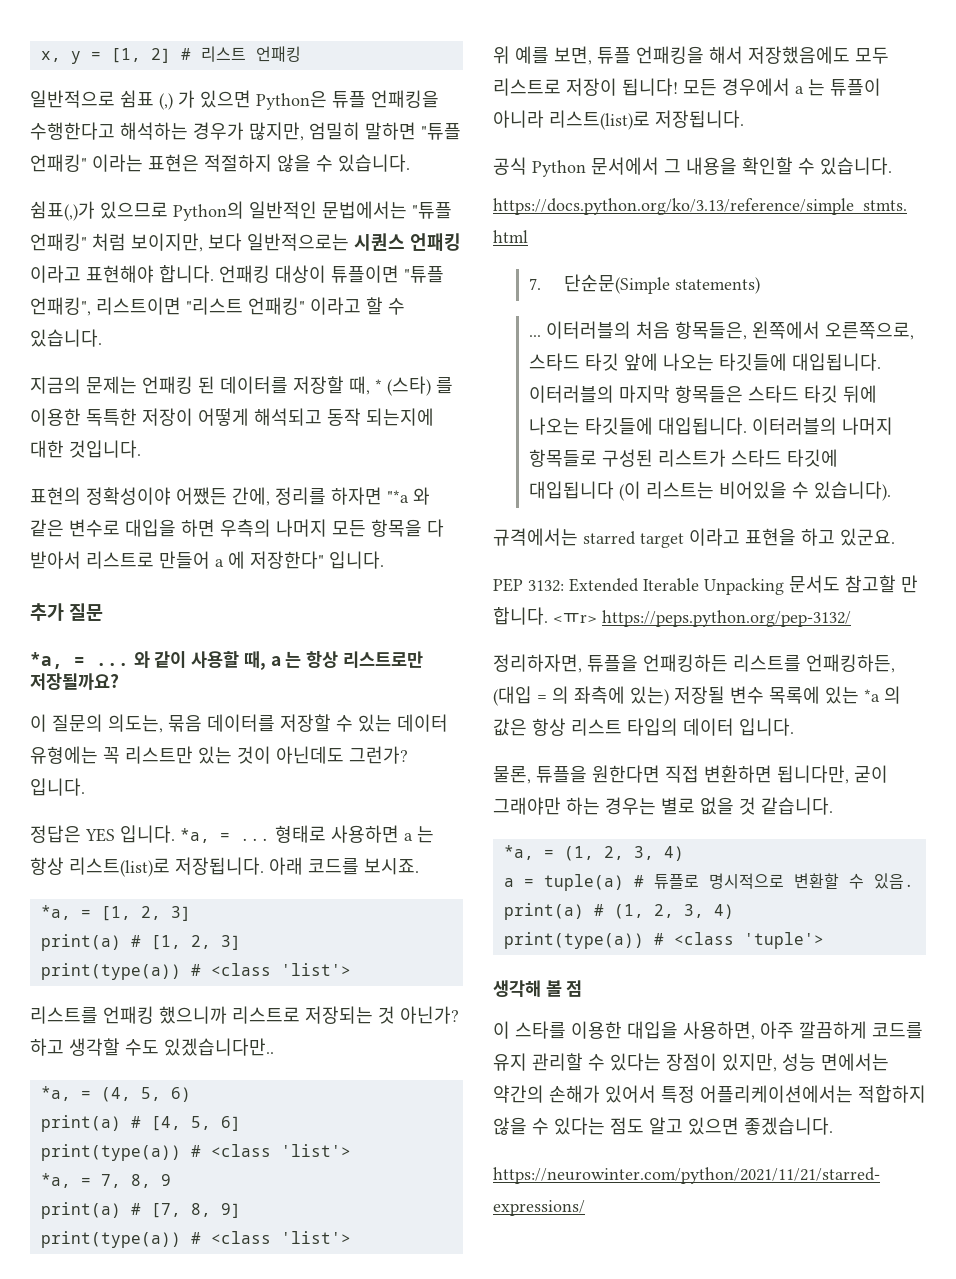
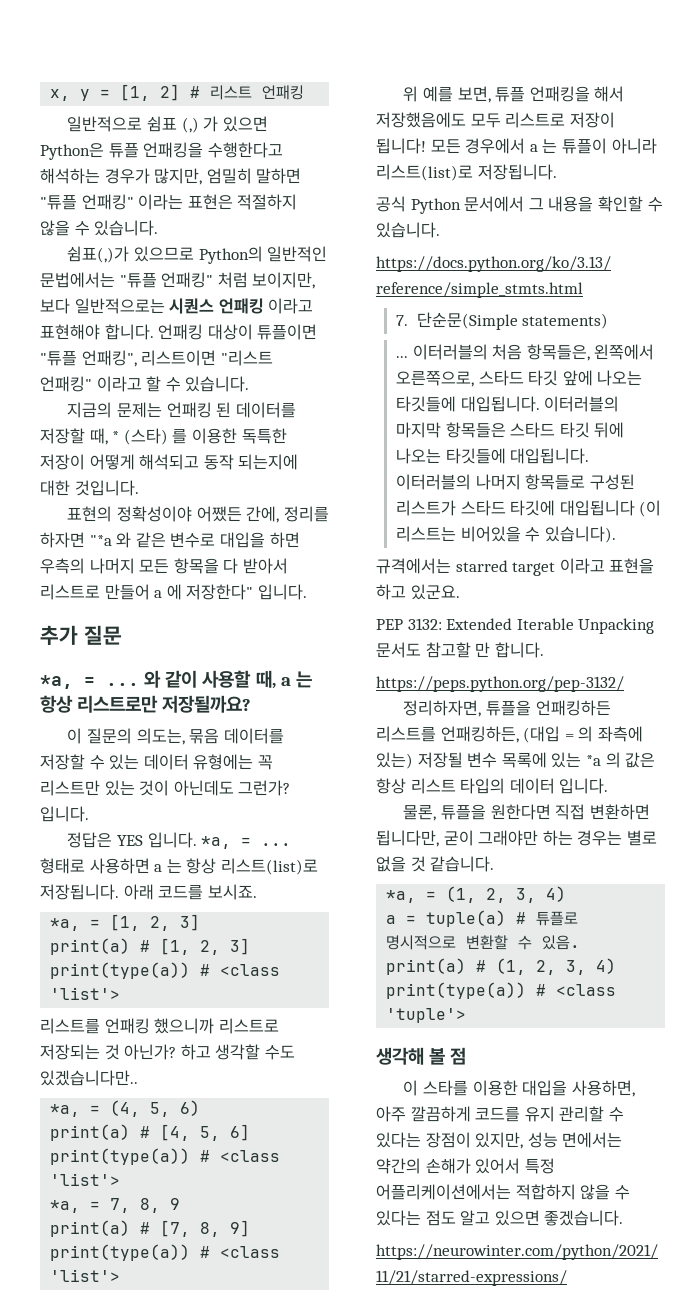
[553,613,597,623] <ㅠr> -> (544, 650) //

